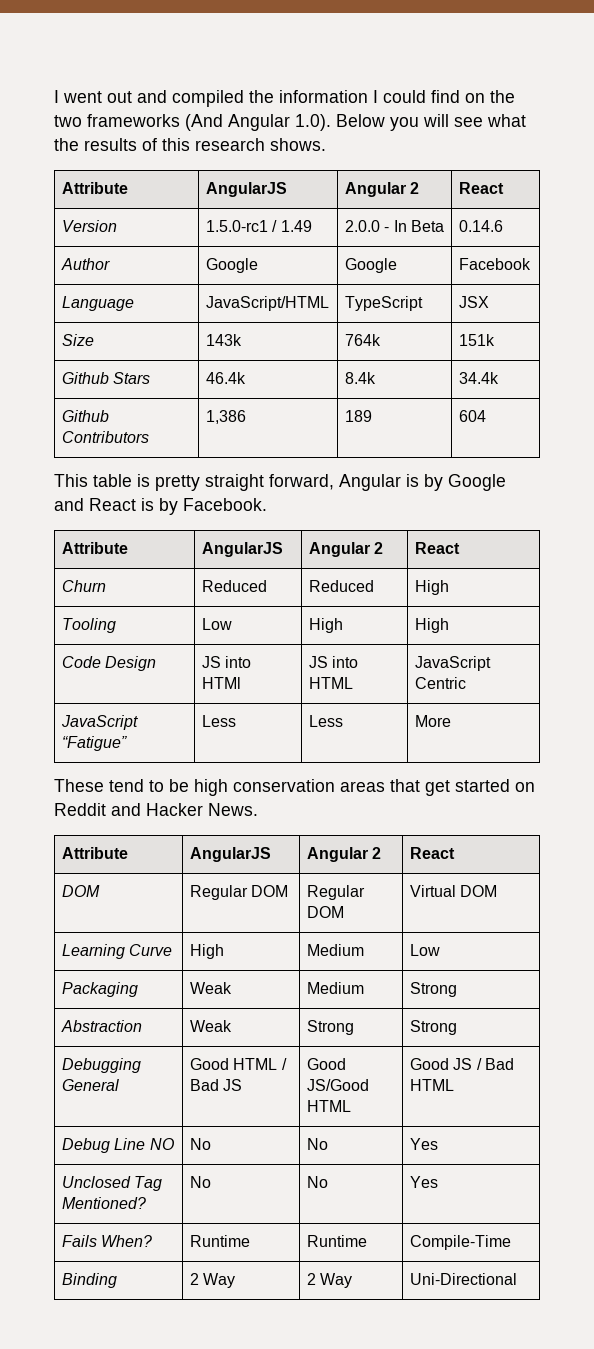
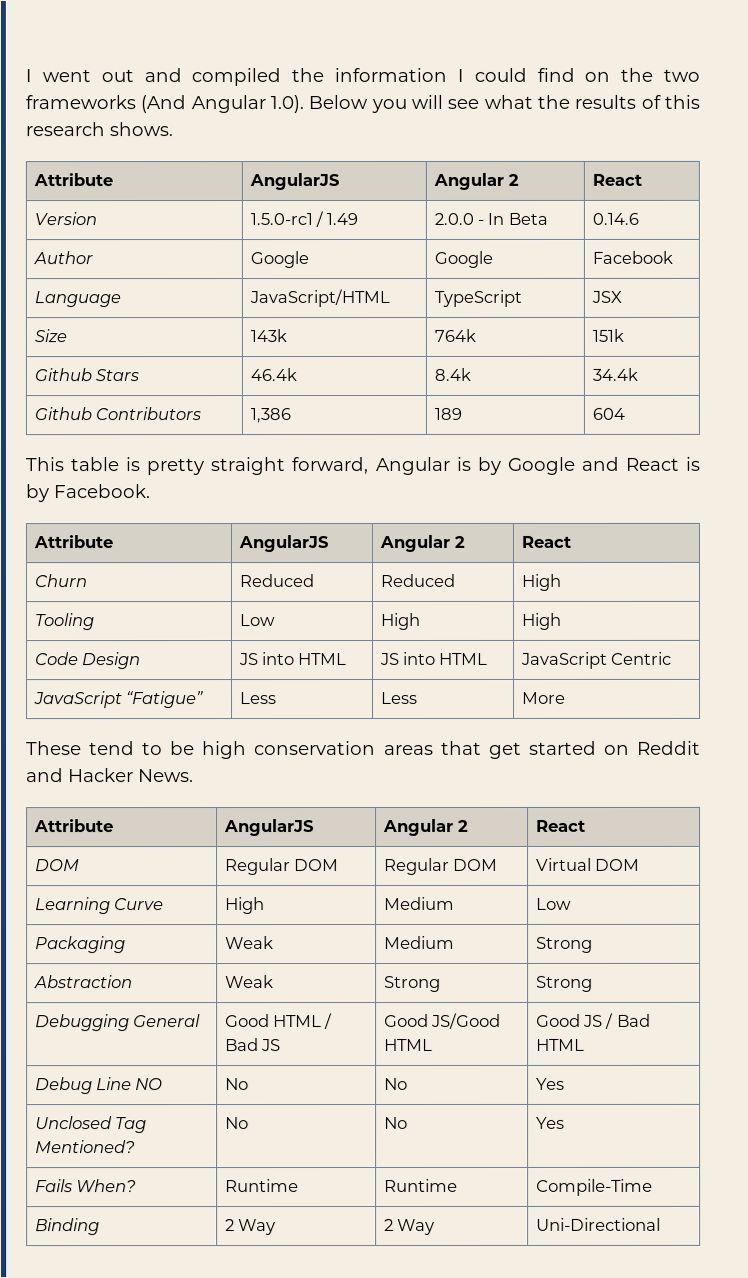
[201,677,241,689] HTMl -> [298,653,348,666] HTML

